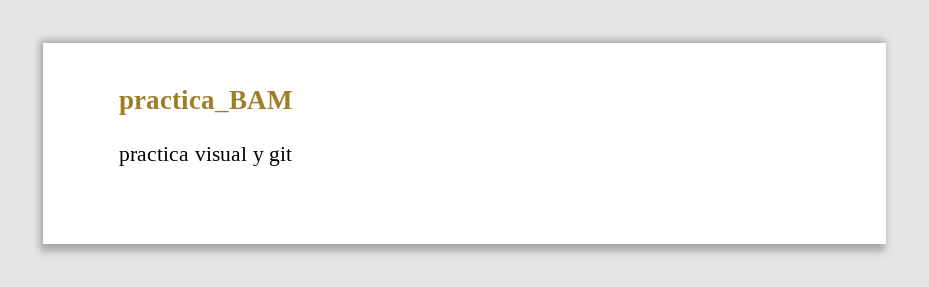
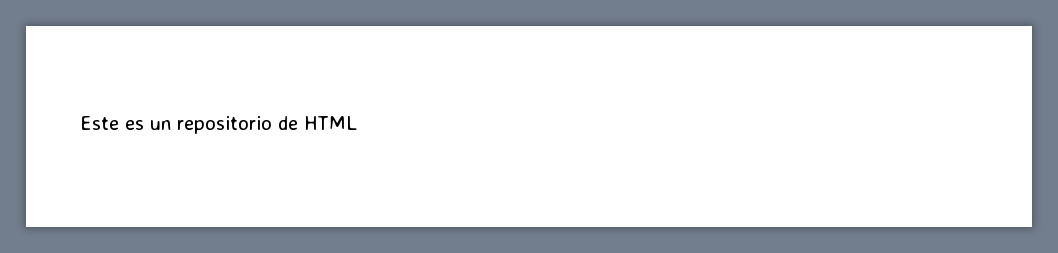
[119,90,292,115] [119,147,293,166] practica_BAM // practica visual y git -> [80,116,357,134] Este es un repositorio de HTML

